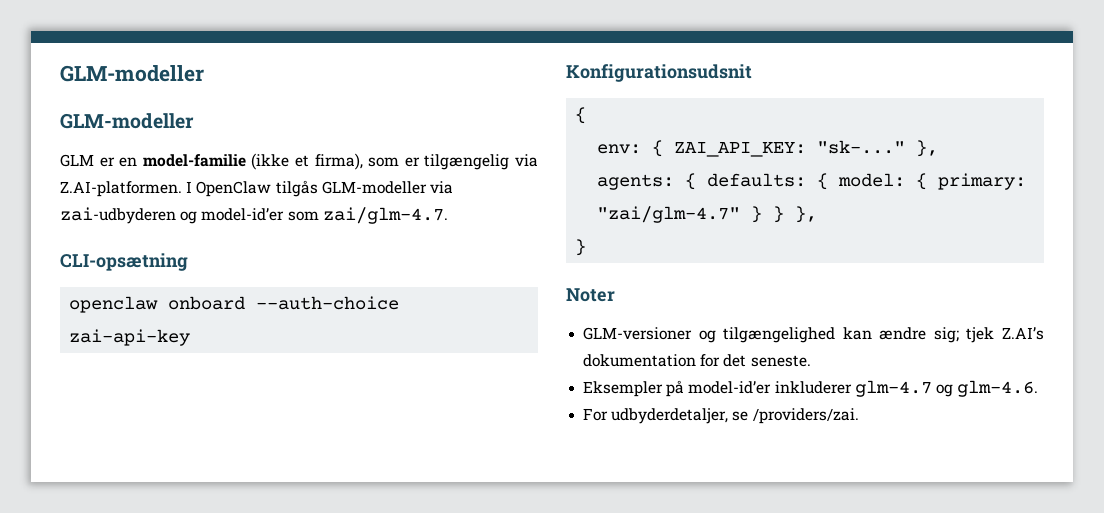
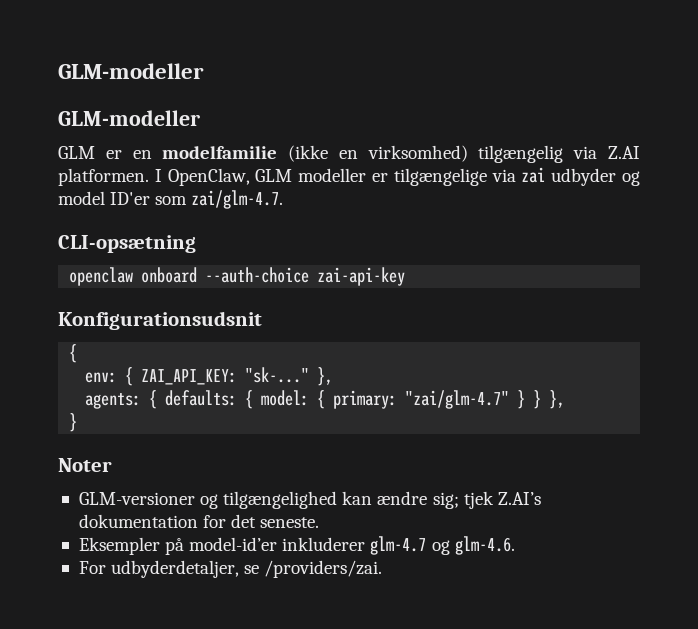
[142,153,538,170] [60,180,453,197] [60,207,285,224] model-familie (ikke et firma), som er tilgængelig via Z.AI-platformen. I OpenClaw tilgås GLM-modeller via zai-udbyderen og model-id’er -> [162,145,641,163] [58,167,640,186] [58,191,151,205] modelfamilie (ikke en virksomhed) tilgængelig via Z.AI platformen. I OpenClaw, GLM modeller er tilgængelige via zai udbyder og model ID'er

